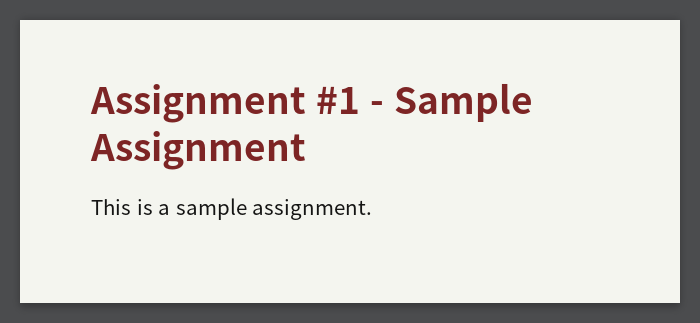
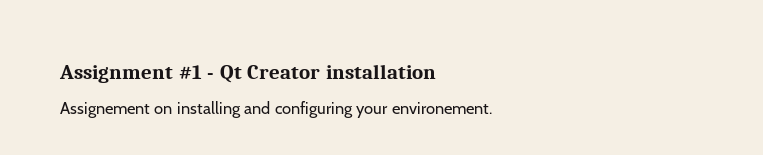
[393,83,533,122] [90,131,306,170] [91,198,373,220] Sample Assignment // This is a sample assignment. -> [219,64,436,83] [60,101,492,118] Qt Creator installation // Assignement on installing and configuring your environement.

